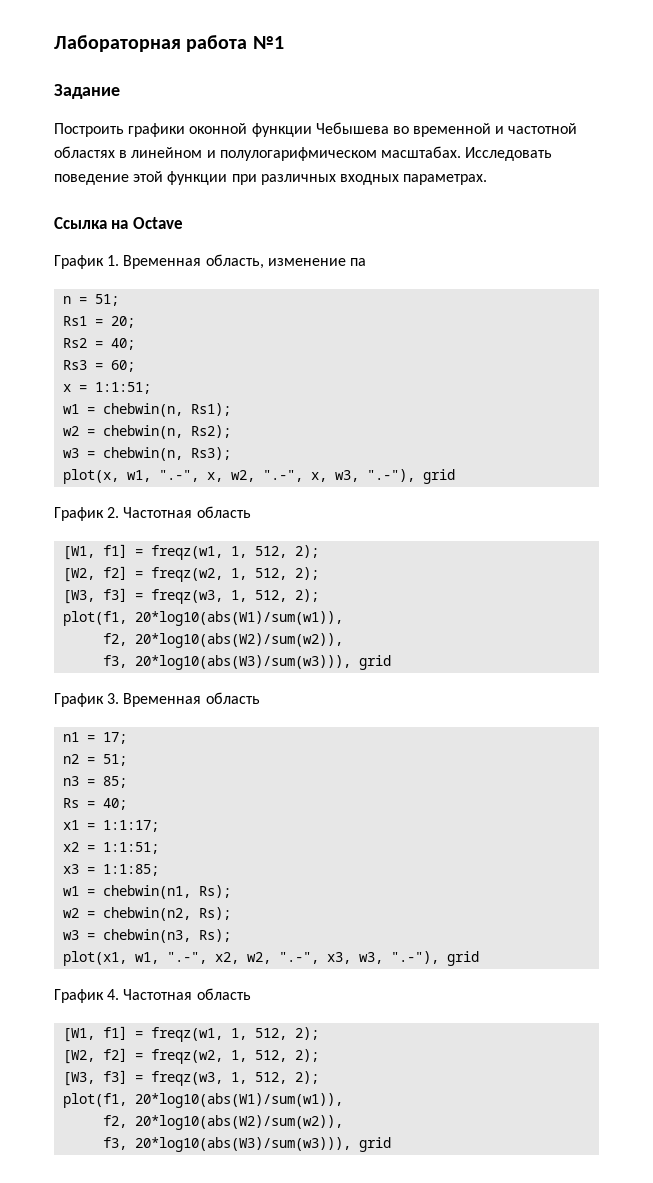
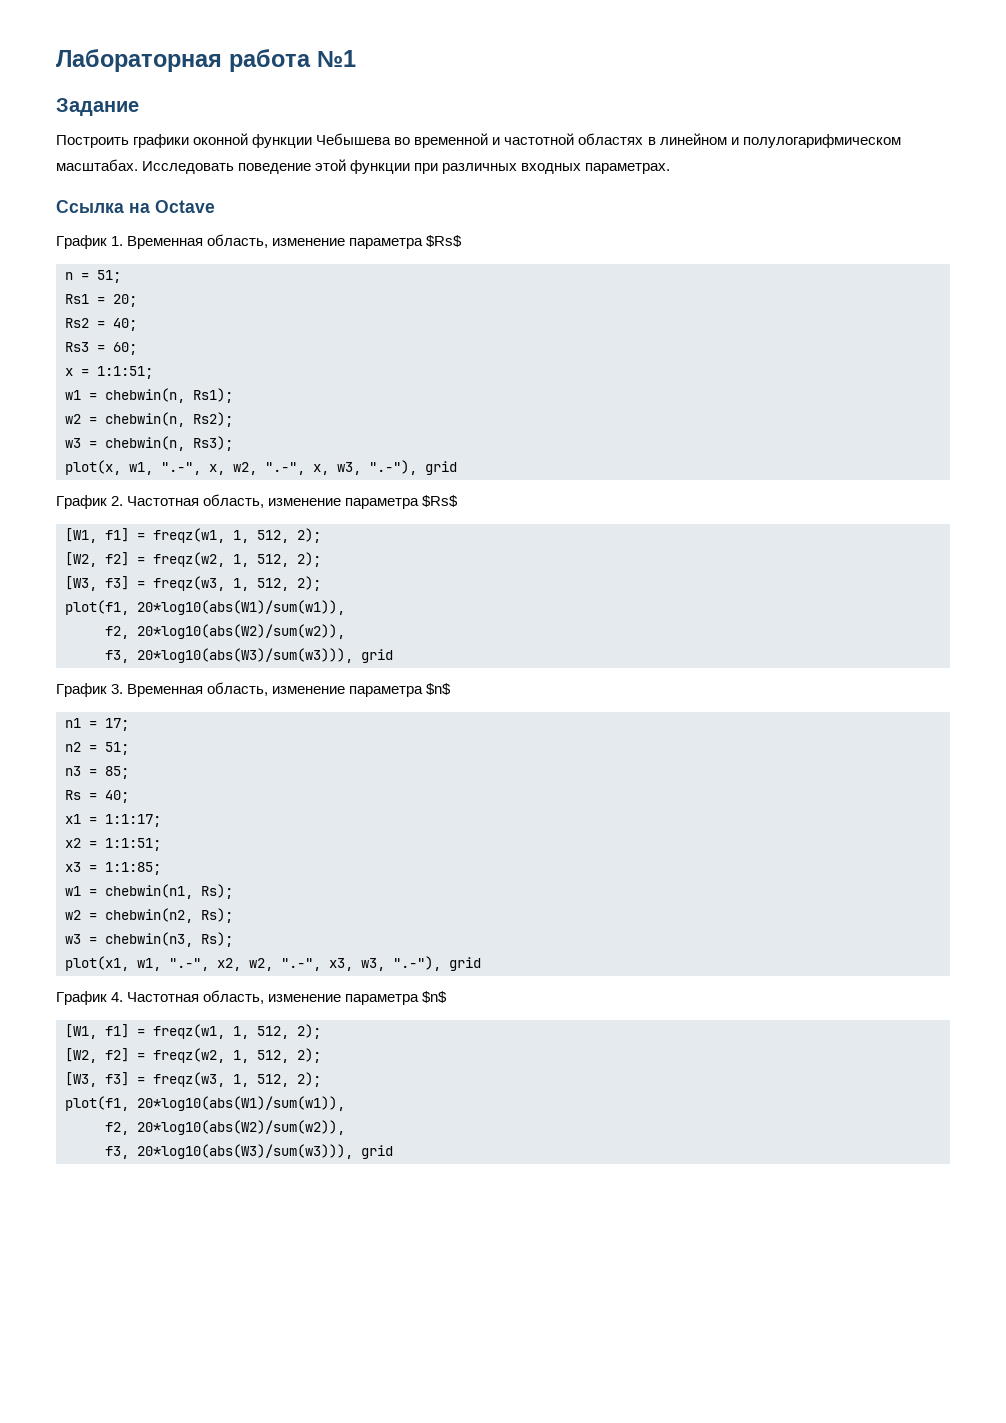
[349,258,366,266] па -> [349,235,463,249] параметра $Rs$
[196,506,251,518] область -> [203,494,459,509] область, изменение параметра $Rs$
[205,692,260,704] область -> [207,682,452,697] область, изменение параметра $n$
[196,988,251,1000] область -> [203,990,448,1005] область, изменение параметра $n$

